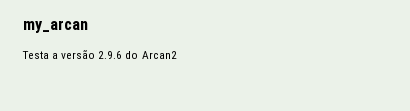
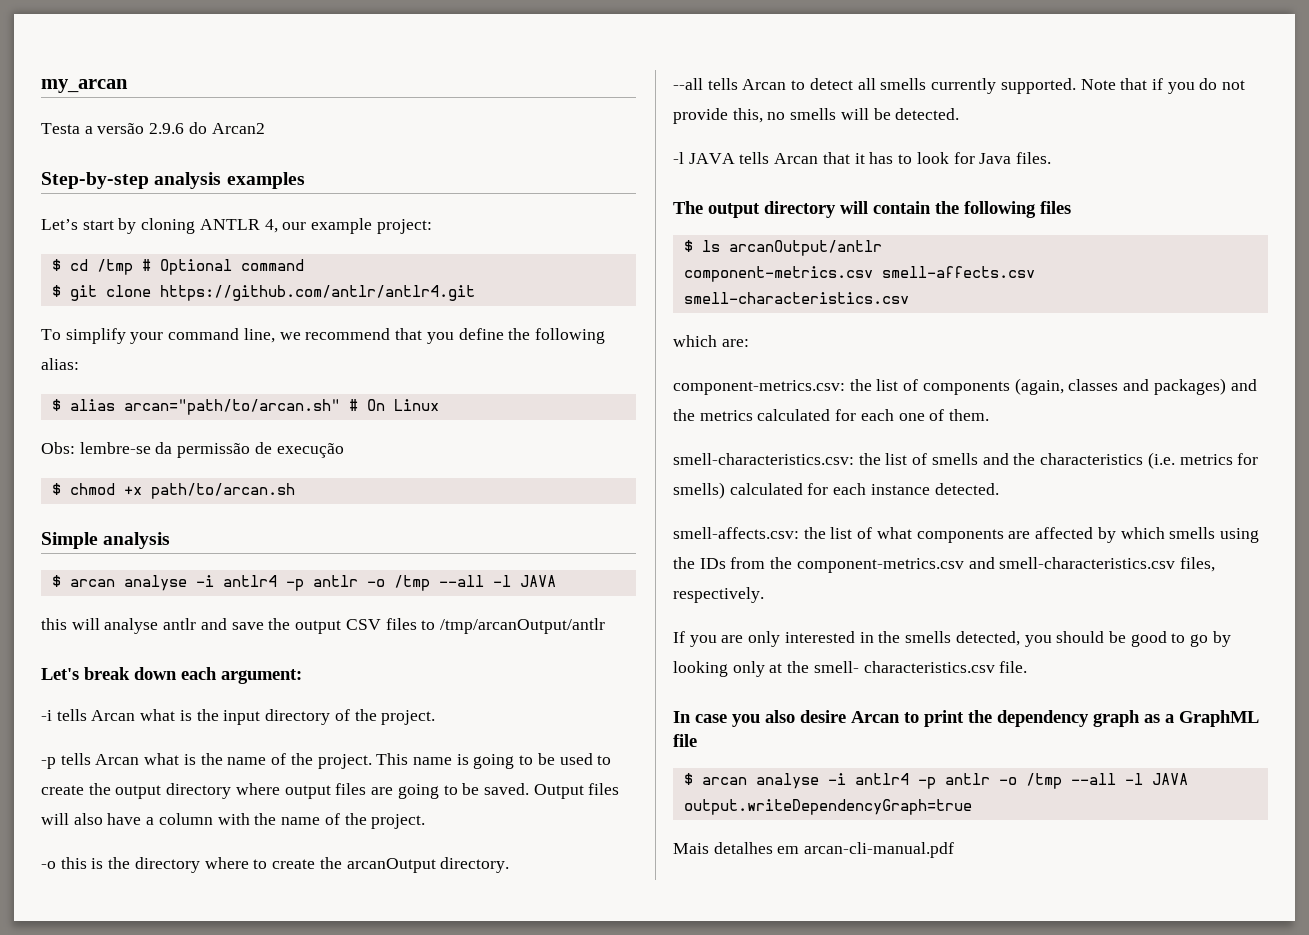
(177, 55) none -> [41,172,305,189] [41,218,432,234] [51,259,304,275] [51,285,475,301] [41,328,605,344] [41,358,79,370] [51,399,439,415] [41,442,344,458] [51,483,295,499] [41,532,171,549] [51,575,556,591] [41,618,605,634] [41,667,302,684] [41,709,436,725] [41,753,612,769] [41,783,620,799] [41,813,426,829] [41,857,510,873] [673,78,1246,94] [673,108,960,124] [673,152,1051,164] [673,201,1071,218] [683,240,882,256] [683,266,1035,282] [683,292,909,304] [673,335,749,347] [673,378,1257,395] [673,409,990,421] [673,452,1259,469] [673,482,999,499] [673,527,1259,543] [673,557,1216,573] [673,587,764,603] [673,631,1231,647] [673,661,1028,677] [673,710,1259,727] [673,734,697,747] [683,773,1188,789] [683,799,972,815] [673,842,955,858] // Step-by-step analysis examples // Let’s start by cloning ANTLR 4, our example project: // $ cd /tmp # Optional command // $ git clone https://github.com/antlr/antlr4.git // To simplify your command line, we recommend that you define the following alias: // $ alias arcan="path/to/arcan.sh" # On Linux // Obs: lembre-se da permissão de execução // $ chmod +x path/to/arcan.sh // Simple analysis // $ arcan analyse -i antlr4 -p antlr -o /tmp --all -l JAVA // this will analyse antlr and save the output CSV files to /tmp/arcanOutput/antlr // Let's break down each argument: // -i tells Arcan what is the input directory of the project. // -p tells Arcan what is the name of the project. This name is going to be used to create the output directory where output files are going to be saved. Output files will also have a column with the name of the project. // -o this is the directory where to create the arcanOutput directory. // --all tells Arcan to detect all smells currently supported. Note that if you do not provide this, no smells will be detected. // -l JAVA tells Arcan that it has to look for Java files. // The output directory will contain the following files // $ ls arcanOutput/antlr // component-metrics.csv smell-affects.csv smell-characteristics.csv // which are: // component-metrics.csv: the list of components (again, classes and packages) and the metrics calculated for each one of them. // smell-characteristics.csv: the list of smells and the characteristics (i.e. metrics for smells) calculated for each instance detected. // smell-affects.csv: the list of what components are affected by which smells using the IDs from the component-metrics.csv and smell-characteristics.csv files, respectively. // If you are only interested in the smells detected, you should be good to go by looking only at the smell- characteristics.csv file. // In case you also desire Arcan to print the dependency graph as a GraphML file // $ arcan analyse -i antlr4 -p antlr -o /tmp --all -l JAVA output.writeDependencyGraph=true // Mais detalhes em arcan-cli-manual.pdf

